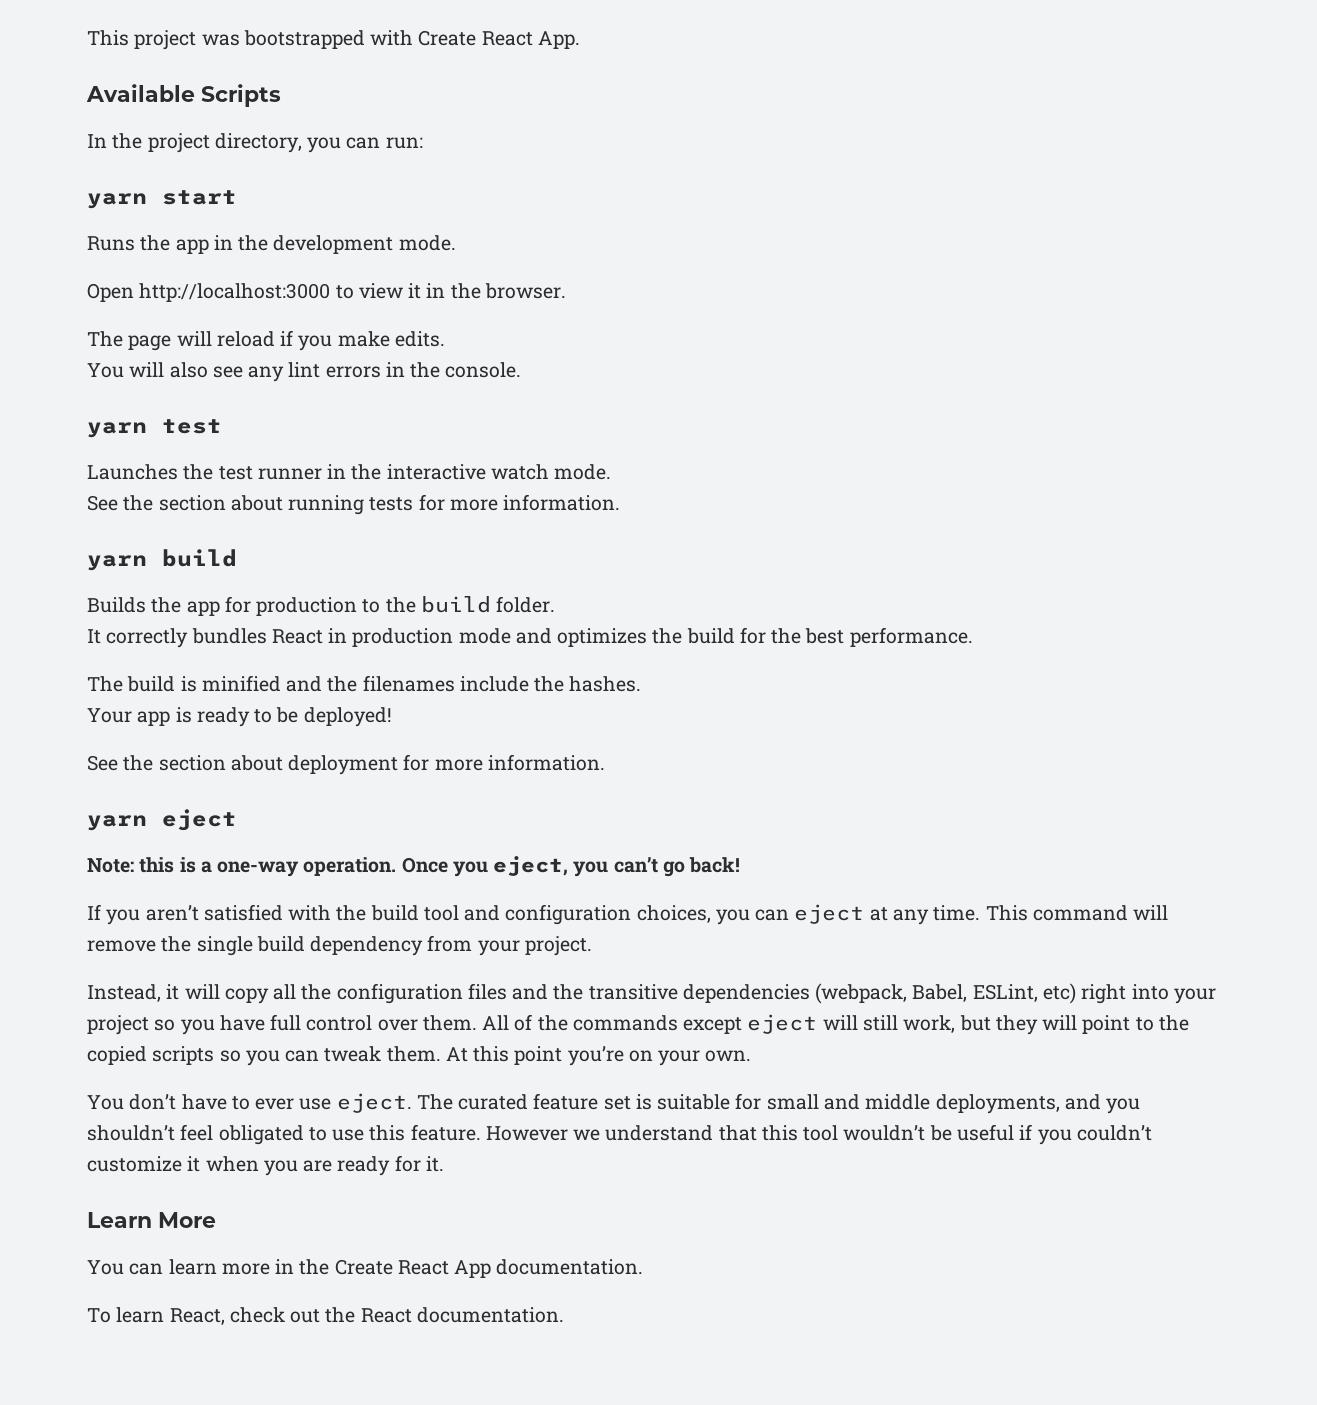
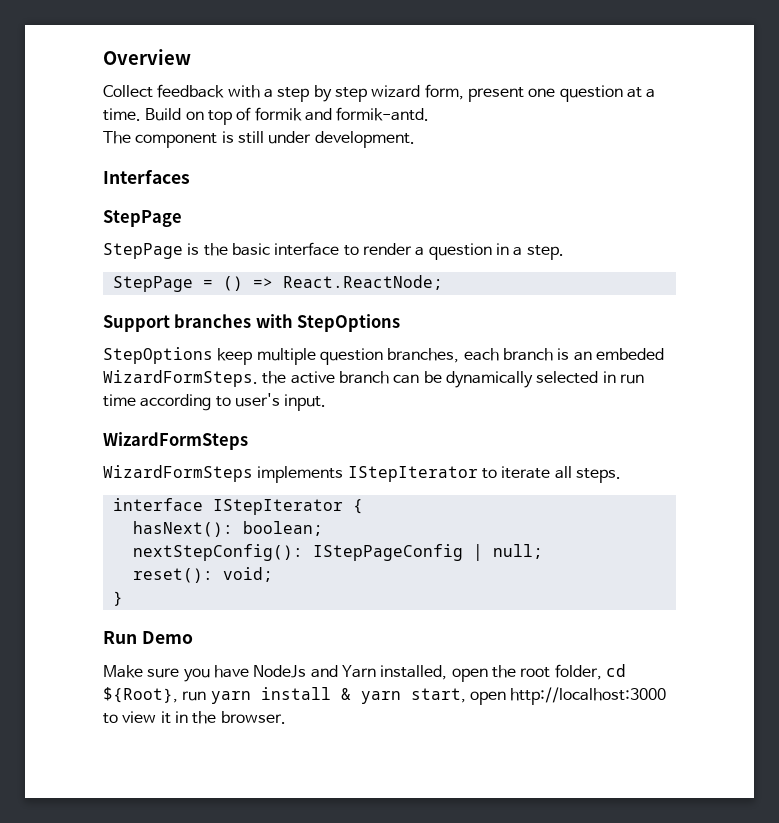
[87,30,580,50] [86,84,281,107] [87,133,423,153] [87,190,237,209] [87,235,456,254] [87,283,134,302] This project was bootstrapped with Create React App. // Available Scripts // In the project directory, you can run: // yarn start // Runs the app in the development mode. // Open -> [103,49,191,65] [103,84,656,102] [103,107,430,125] [103,131,415,148] [103,169,190,184] [103,210,182,227] [103,242,564,260] [112,275,443,292] [103,314,401,332] [103,347,664,365] [103,370,644,388] [103,393,327,411] [103,432,248,450] [103,465,621,483] [112,498,363,515] [132,521,323,537] [132,544,543,561] [132,567,273,583] [112,591,123,606] [103,631,193,644] [103,664,626,682] [103,687,506,705] Overview // Collect feedback with a step by step wizard form, present one question at a time. Build on top of formik and formik-antd. // The component is still under development. // Interfaces // StepPage // StepPage is the basic interface to render a question in a step. // StepPage = () => React.ReactNode; // Support branches with StepOptions // StepOptions keep multiple question branches, each branch is an embeded WizardFormSteps. the active branch can be dynamically selected in run time according to user's input. // WizardFormSteps // WizardFormSteps implements IStepIterator to iterate all steps. // interface IStepIterator { // hasNext(): boolean; // nextStepConfig(): IStepPageConfig | null; // reset(): void; // } // Run Demo // Make sure you have NodeJs and Yarn installed, open the root folder, cd ${Root}, run yarn install & yarn start, open
[87,330,445,351] [87,362,522,382] [87,419,222,438] [87,464,612,480] [87,494,621,515] [87,549,237,571] [87,596,556,616] [87,627,973,648] [87,675,642,692] [87,707,392,727] [87,754,605,775] [87,809,237,831] [87,856,741,877] [87,904,1169,925] [87,935,592,956] [87,983,1216,1004] [87,1014,1189,1035] [87,1046,752,1066] [87,1093,1141,1114] [87,1124,1152,1145] [87,1155,444,1176] [87,1212,216,1228] [87,1259,644,1278] [87,1307,564,1325] // The page will reload if you make edits. // You will also see any lint errors in the console. // yarn test // Launches the test runner in the interactive watch mode. // See the section about running tests for more information. // yarn build // Builds the app for production to the build folder. // It correctly bundles React in production mode and optimizes the build for the best performance. // The build is minified and the filenames include the hashes. // Your app is ready to be deployed! // See the section about deployment for more information. // yarn eject // Note: this is a one-way operation. Once you eject, you can’t go back! // If you aren’t satisfied with the build tool and configuration choices, you can eject at any time. This command will remove the single build dependency from your project. // Instead, it will copy all the configuration files and the transitive dependencies (webpack, Babel, ESLint, etc) right into your project so you have full control over them. All of the commands except eject will still work, but they will point to the copied scripts so you can tweak them. At this point you’re on your own. // You don’t have to ever use eject. The curated feature set is suitable for small and middle deployments, and you shouldn’t feel obligated to use this feature. However we understand that this tool wouldn’t be useful if you couldn’t customize it when you are ready for it. // Learn More // You can learn more in the Create React App documentation. // To learn React, check out the React documentation. -> (286, 717) none

